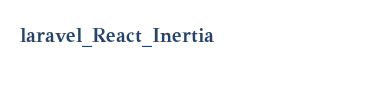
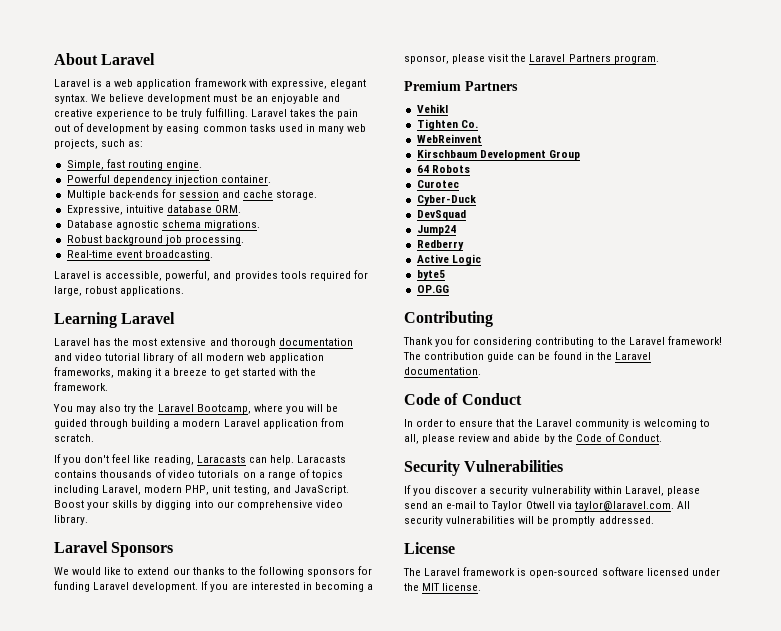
[20,28,214,47] laravel_React_Inertia -> [54,53,156,65] [54,78,366,89] [54,94,340,104] [54,108,358,119] [54,123,367,134] [54,139,144,149] [66,159,202,170] [66,174,271,185] [66,189,318,200] [66,205,241,215] [66,220,260,230] [66,235,244,245] [66,250,213,260] [54,270,368,281] [54,286,185,296] [54,312,176,328] [54,338,353,348] [54,352,324,363] [54,367,316,378] [54,382,108,391] [53,404,339,414] [54,418,344,429] [54,434,94,442] [54,454,346,465] [54,469,343,480] [54,485,349,495] [54,500,343,510] [54,515,88,525] [54,541,174,557] [54,566,373,577] [54,581,373,592] [404,54,659,64] [404,81,518,91] [416,104,448,113] [416,119,478,130] [416,134,482,143] [416,149,580,160] [416,165,470,173] [416,180,459,188] [416,195,476,205] [416,210,466,220] [416,225,456,235] [416,240,464,250] [416,254,481,265] [416,270,445,280] [416,285,449,293] [404,311,493,327] [403,336,722,347] [403,351,651,362] [404,367,481,375] [404,393,522,405] [404,419,711,429] [404,433,662,444] [404,460,564,476] [404,485,700,496] [404,501,690,511] [404,516,654,526] [404,542,455,554] [403,567,720,578] [404,583,482,591] About Laravel // Laravel is a web application framework with expressive, elegant syntax. We believe development must be an enjoyable and creative experience to be truly fulfilling. Laravel takes the pain out of development by easing common tasks used in many web projects, such as: // Simple, fast routing engine. // Powerful dependency injection container. // Multiple back-ends for session and cache storage. // Expressive, intuitive database ORM. // Database agnostic schema migrations. // Robust background job processing. // Real-time event broadcasting. // Laravel is accessible, powerful, and provides tools required for large, robust applications. // Learning Laravel // Laravel has the most extensive and thorough documentation and video tutorial library of all modern web application frameworks, making it a breeze to get started with the framework. // You may also try the Laravel Bootcamp, where you will be guided through building a modern Laravel application from scratch. // If you don't feel like reading, Laracasts can help. Laracasts contains thousands of video tutorials on a range of topics including Laravel, modern PHP, unit testing, and JavaScript. Boost your skills by digging into our comprehensive video library. // Laravel Sponsors // We would like to extend our thanks to the following sponsors for funding Laravel development. If you are interested in becoming a sponsor, please visit the Laravel Partners program. // Premium Partners // Vehikl // Tighten Co. // WebReinvent // Kirschbaum Development Group // 64 Robots // Curotec // Cyber-Duck // DevSquad // Jump24 // Redberry // Active Logic // byte5 // OP.GG // Contributing // Thank you for considering contributing to the Laravel framework! The contribution guide can be found in the Laravel documentation. // Code of Conduct // In order to ensure that the Laravel community is welcoming to all, please review and abide by the Code of Conduct. // Security Vulnerabilities // If you discover a security vulnerability within Laravel, please send an e-mail to Taylor Otwell via taylor@laravel.com. All security vulnerabilities will be promptly addressed. // License // The Laravel framework is open-sourced software licensed under the MIT license.

